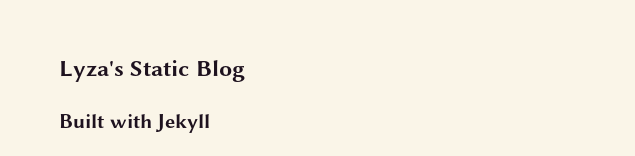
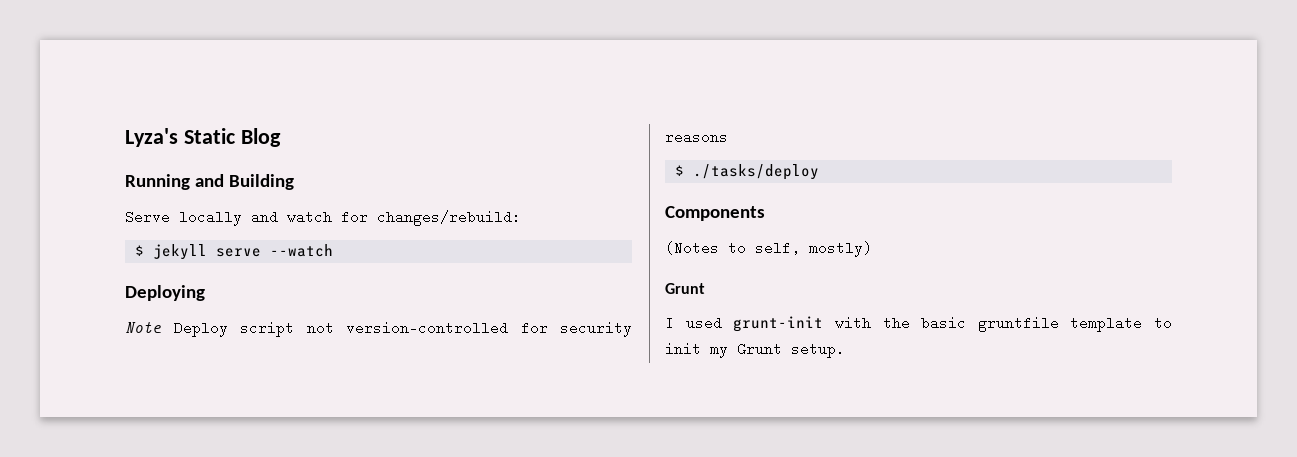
[59,114,211,133] Built with Jekyll -> [125,174,294,190] [125,210,521,226] [135,244,334,260] [125,285,205,301] [125,321,632,337] [665,130,728,144] [675,164,820,180] [665,206,765,221] [665,241,872,257] [665,283,705,294] [665,316,1172,332] [665,342,845,358] Running and Building // Serve locally and watch for changes/rebuild: // $ jekyll serve --watch // Deploying // Note Deploy script not version-controlled for security reasons // $ ./tasks/deploy // Components // (Notes to self, mostly) // Grunt // I used grunt-init with the basic gruntfile template to init my Grunt setup.

